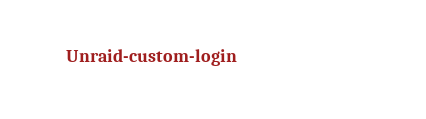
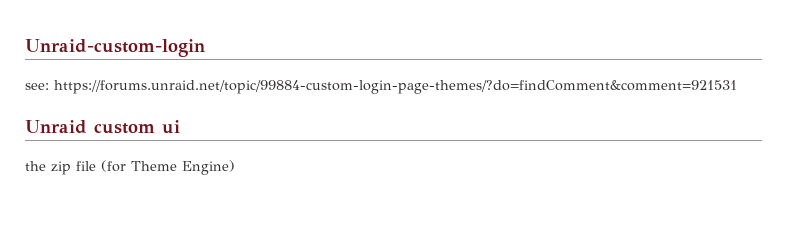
(237, 57) none -> [25,80,737,94] [25,120,180,134] [25,160,235,175] // see: https://forums.unraid.net/topic/99884-custom-login-page-themes/?do=findComment&comment=921531 // Unraid custom ui // the zip file (for Theme Engine)

